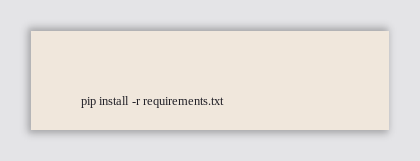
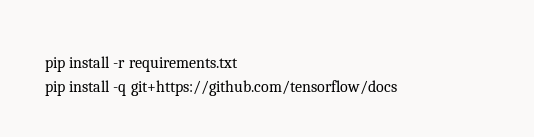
(225, 102) none -> [45,80,397,96] // pip install -q git+https://github.com/tensorflow/docs

